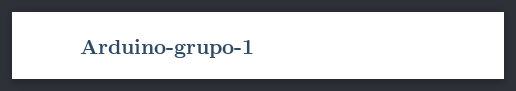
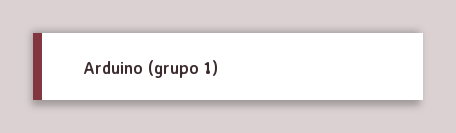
[80,39,254,58] Arduino-grupo-1 -> [83,60,218,78] Arduino (grupo 1)

